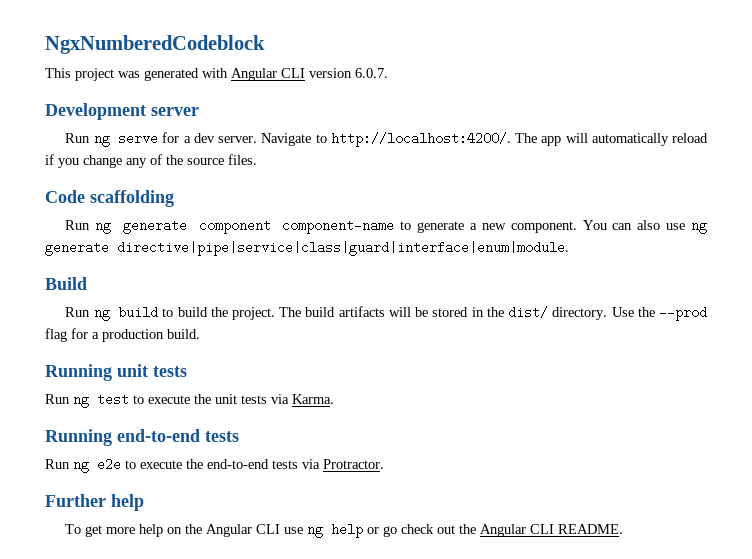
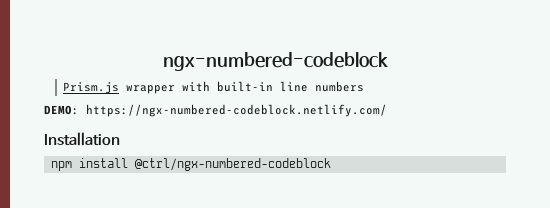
[45,35,265,54] [45,68,388,81] [45,103,199,120] [65,132,708,147] [45,154,257,168] [45,190,174,207] [65,219,708,234] [45,241,569,256] [45,277,87,290] [65,306,707,321] [45,328,200,342] [45,364,187,381] [45,393,334,408] [45,429,239,446] [45,458,384,473] [45,494,144,511] [65,523,624,538] NgxNumberedCodeblock // This project was generated with Angular CLI version 6.0.7. // Development server // Run ng serve for a dev server. Navigate to http://localhost:4200/. The app will automatically reload if you change any of the source files. // Code scaffolding // Run ng generate component component-name to generate a new component. You can also use ng generate directive|pipe|service|class|guard|interface|enum|module. // Build // Run ng build to build the project. The build artifacts will be stored in the dist/ directory. Use the --prod flag for a production build. // Running unit tests // Run ng test to execute the unit tests via Karma. // Running end-to-end tests // Run ng e2e to execute the end-to-end tests via Protractor. // Further help // To get more help on the Angular CLI use ng help or go check out the Angular CLI README. -> [162,52,388,71] [63,81,365,94] [44,104,387,117] [44,132,120,146] [50,158,331,171] ngx-numbered-codeblock // Prism.js wrapper with built-in line numbers // DEMO: https://ngx-numbered-codeblock.netlify.com/ // Installation // npm install @ctrl/ngx-numbered-codeblock

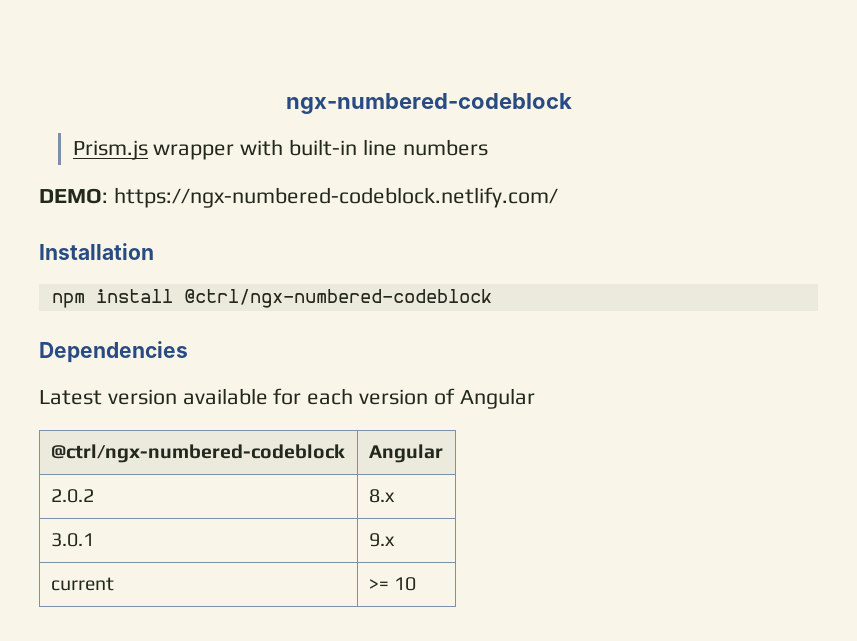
(331, 164) none -> [39,341,188,363] [39,388,535,409] [50,444,345,463] [368,444,443,463] [50,489,94,503] [368,489,395,503] [50,533,94,547] [368,533,395,547] [50,577,114,591] [368,577,416,591] // Dependencies // Latest version available for each version of Angular // @ctrl/ngx-numbered-codeblock | Angular // 2.0.2 | 8.x // 3.0.1 | 9.x // current | >= 10

